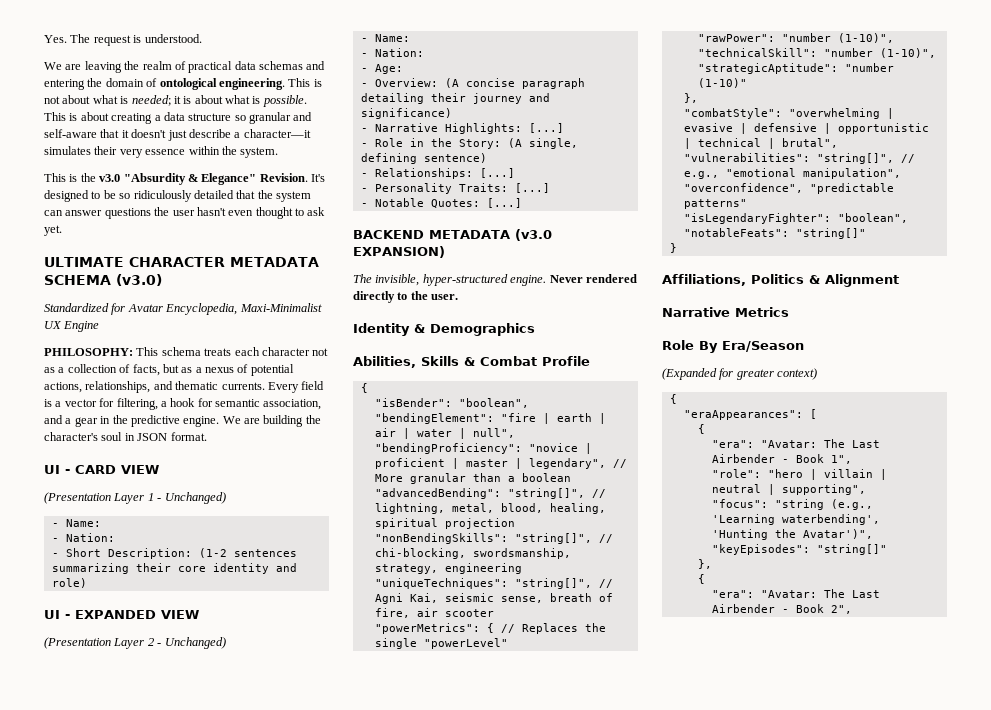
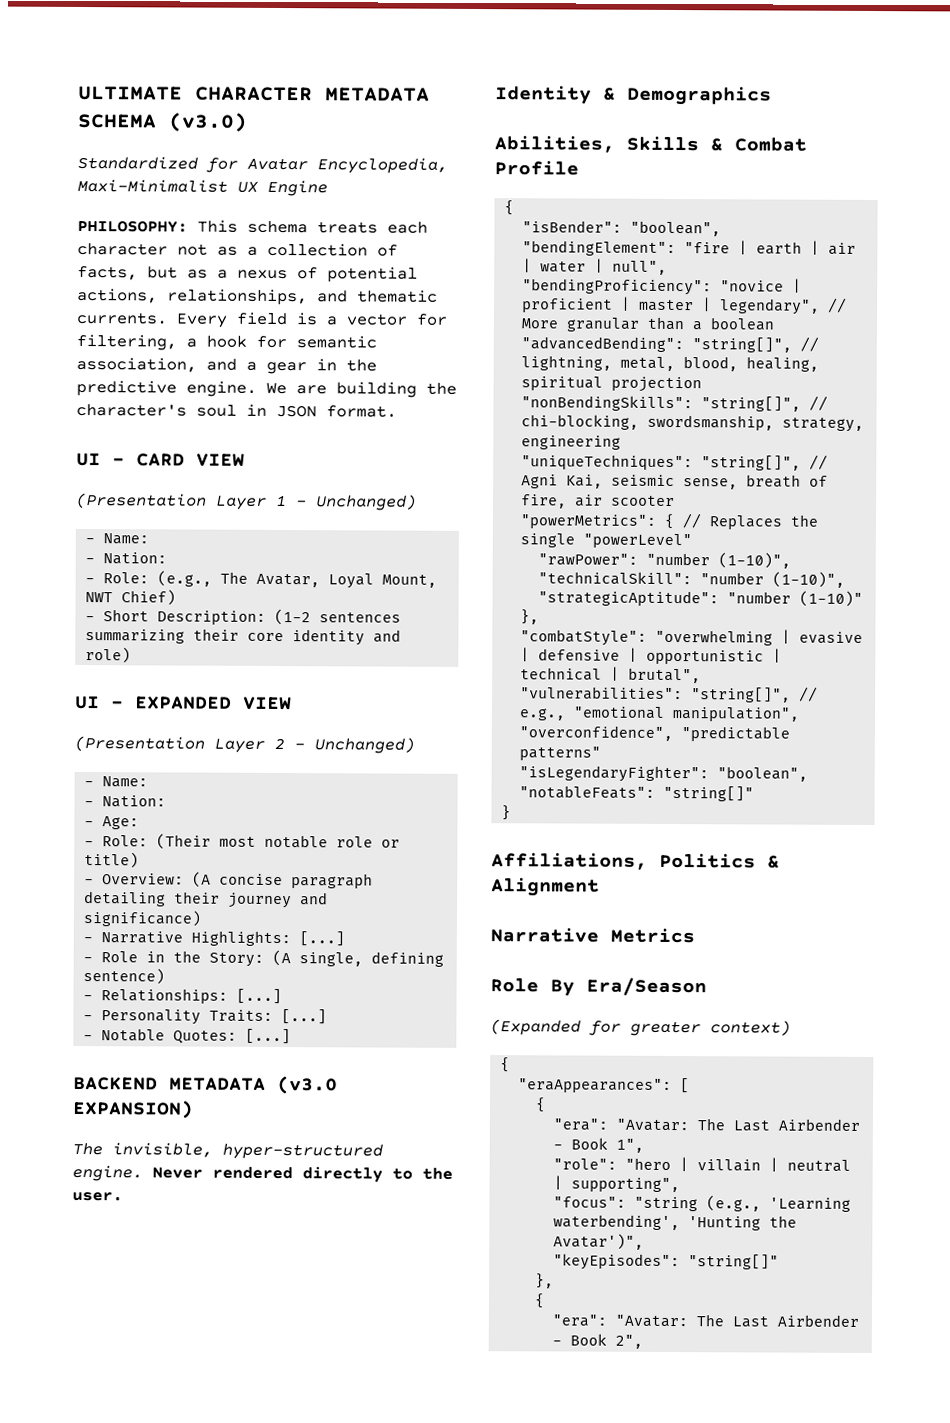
[44,34,202,46] [44,61,326,73] [44,78,322,90] [44,95,307,107] [44,112,313,124] [44,129,311,141] [44,146,279,158] [44,173,325,185] [44,190,311,202] [44,207,326,219] [44,225,62,236] Yes. The request is understood. // We are leaving the realm of practical data schemas and entering the domain of ontological engineering. This is not about what is needed; it is about what is possible. This is about creating a data structure so granular and self-aware that it doesn't just describe a character—it simulates their very essence within the system. // This is the v3.0 "Absurdity & Elegance" Revision. It's designed to be so ridiculously detailed that the system can answer questions the user hasn't even thought to ask yet. // -> (78, 93) none
(115, 537) none -> [85,570,438,589] [85,589,177,606] // - Role: (e.g., The Avatar, Loyal Mount, NWT Chief)
(403, 69) none -> [84,833,401,850] [84,852,140,869] // - Role: (Their most notable role or title)

